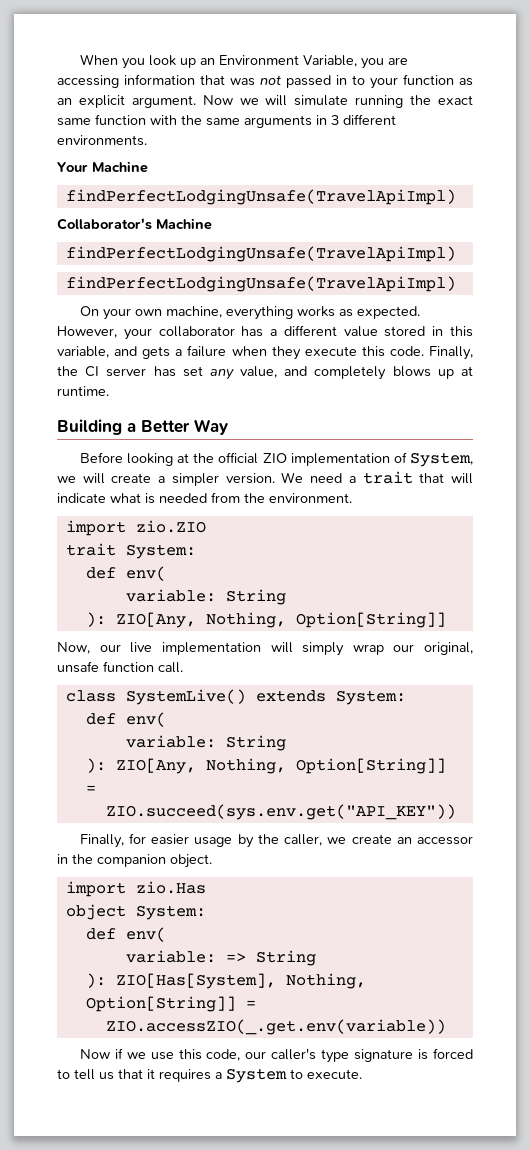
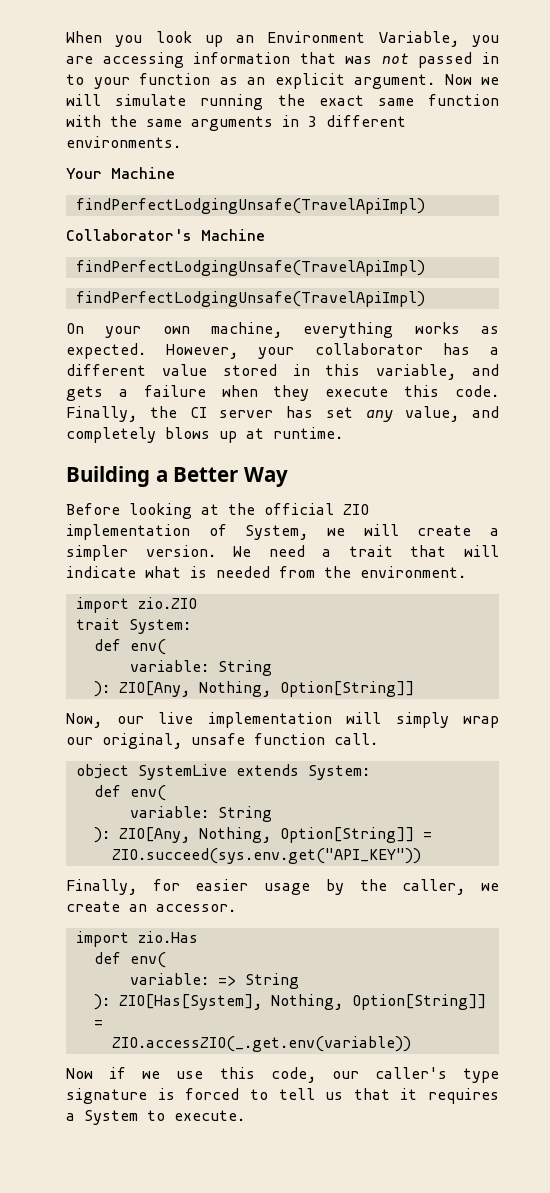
[65,689,246,705] class SystemLive() -> [75,764,227,780] object SystemLive
[417,836,474,845] [57,854,212,868] accessor in the companion object. -> [156,904,236,912] accessor.
[65,904,206,920] // object System: -> (198, 937) none

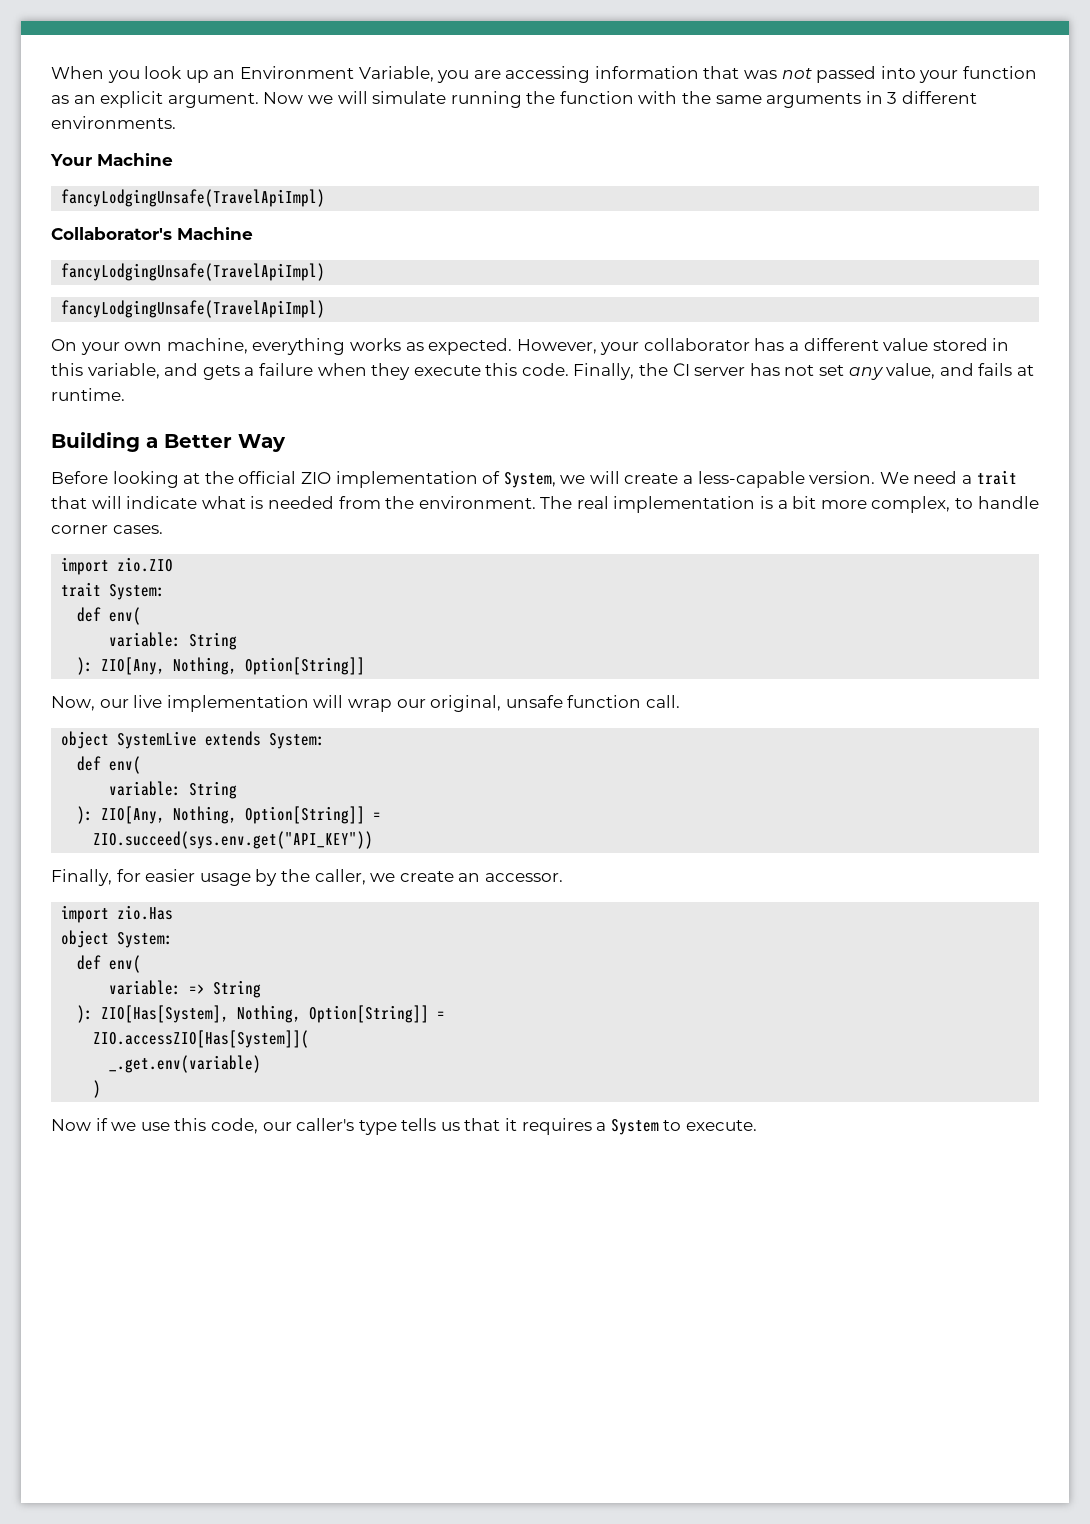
[481,52,499,64] [66,74,84,85] in to -> [880,66,916,79] into
[318,95,414,106] exact same -> (556, 97) none
[75,198,425,214] findPerfectLodgingUnsafe(TravelApiImpl) -> [61,189,326,207] fancyLodgingUnsafe(TravelApiImpl)
[75,260,425,276] [75,291,425,307] findPerfectLodgingUnsafe(TravelApiImpl) // findPerfectLodgingUnsafe(TravelApiImpl) -> [61,263,326,281] [61,300,326,318] fancyLodgingUnsafe(TravelApiImpl) // fancyLodgingUnsafe(TravelApiImpl)
(313, 412) none -> [784,365,815,376] not
[66,427,237,443] completely blows up -> [978,363,1013,376] fails
[66,545,128,561] simpler -> [697,471,805,488] less-capable
(466, 572) none -> [540,496,1039,513] [51,525,163,534] The real implementation is a bit more complex, to handle corner cases.
[395,712,449,728] simply -> (344, 701) none
(198, 937) none -> [61,930,174,948] // object System:
[111,1036,411,1052] ZIO.accessZIO(_.get.env(variable)) -> [93,1030,310,1048] [109,1055,262,1073] [93,1080,102,1098] ZIO.accessZIO[Has[System]]( // _.get.env(variable) // )
[66,1088,315,1104] signature is forced to tell -> [401,1118,437,1131] tells

